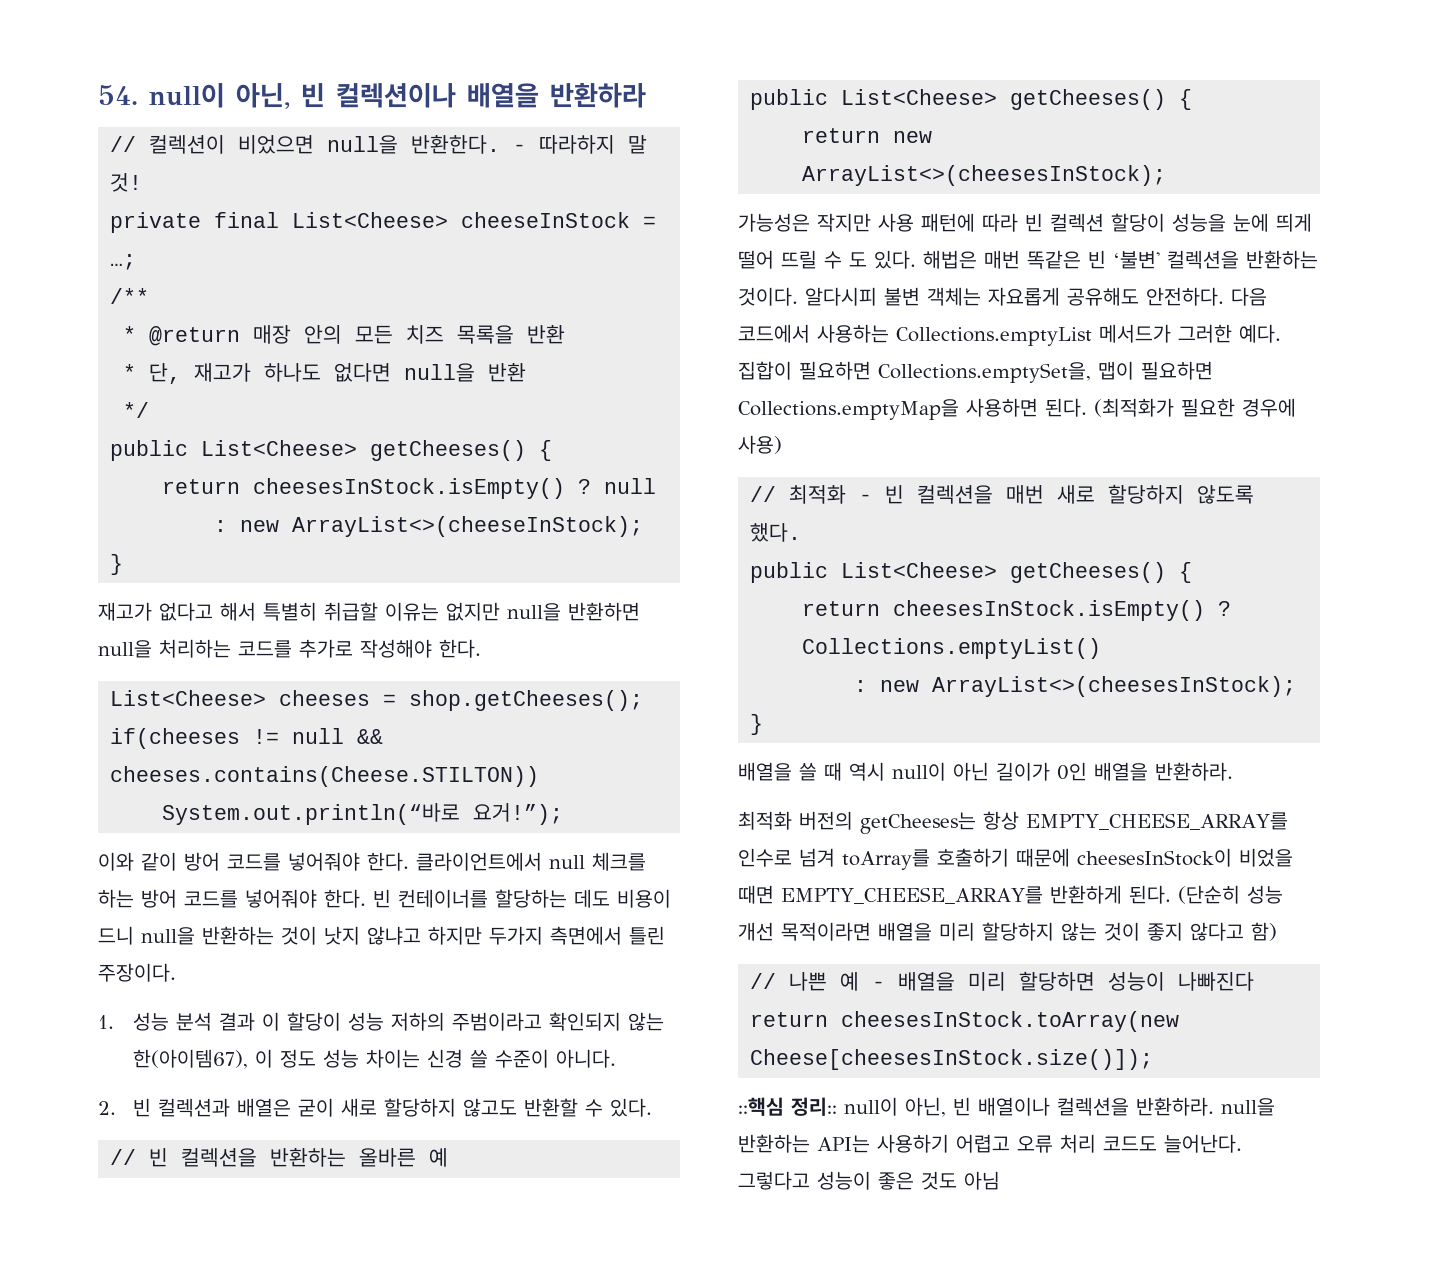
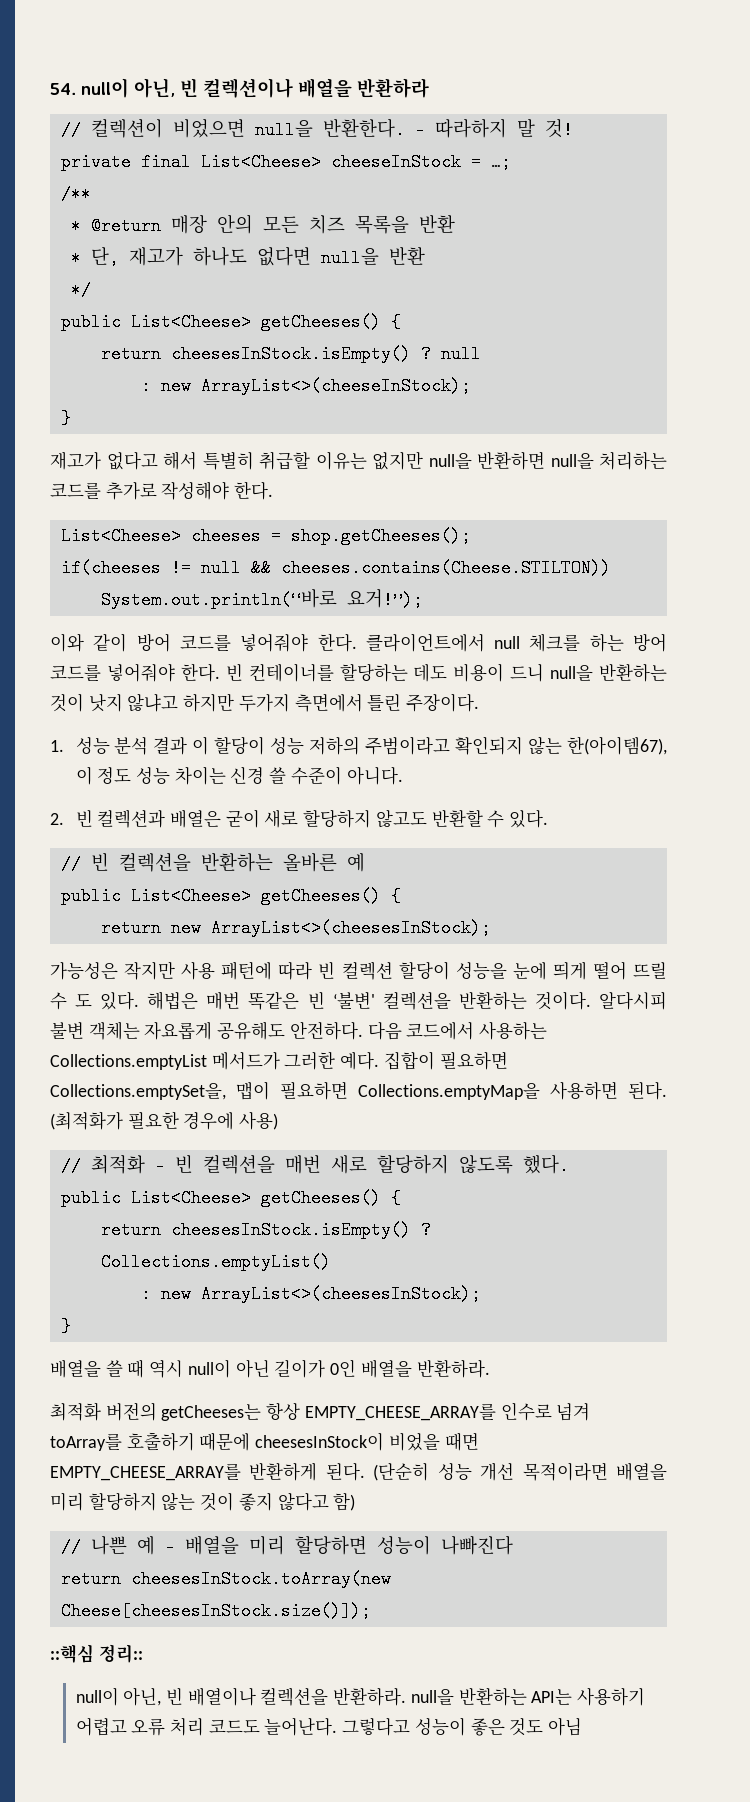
(837, 1106) none -> (143, 1653) //

